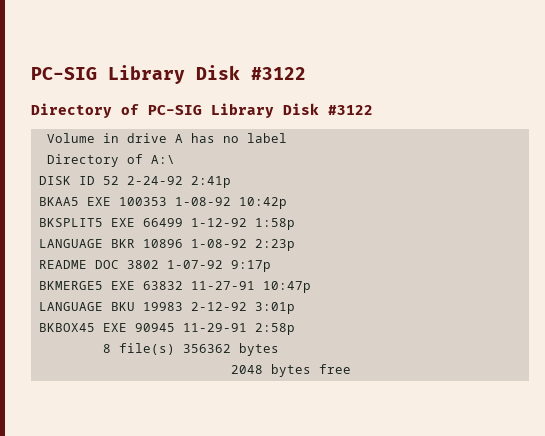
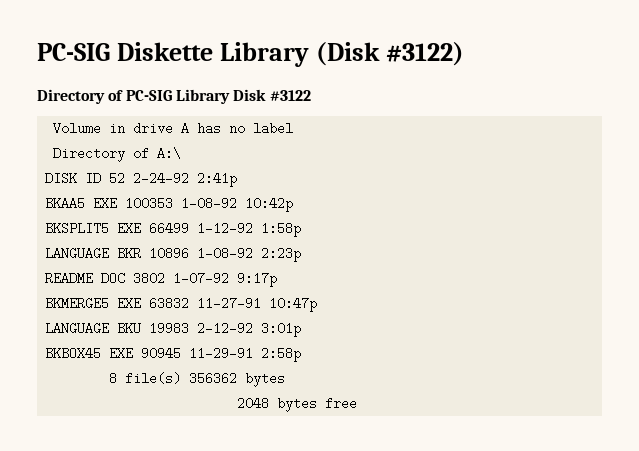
[31,65,306,84] PC-SIG Library Disk #3122 -> [37,42,464,67] PC-SIG Diskette Library (Disk #3122)

